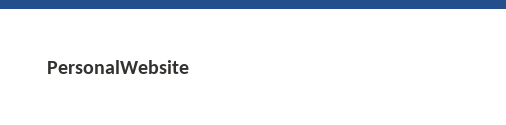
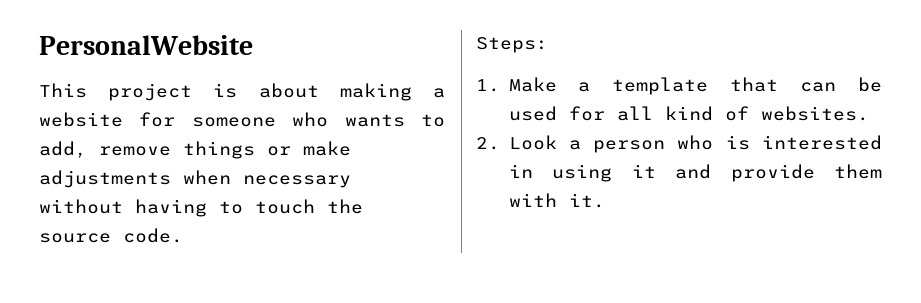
(189, 67) none -> [39,83,445,101] [39,112,445,127] [39,141,351,159] [39,170,351,188] [39,199,363,217] [39,228,183,243] [476,37,548,53] [476,77,882,95] [508,106,869,121] [476,135,882,153] [508,164,882,182] [508,193,605,208] // This project is about making a website for someone who wants to add, remove things or make adjustments when necessary without having to touch the source code. // Steps: // 1. Make a template that can be used for all kind of websites. // 2. Look a person who is interested in using it and provide them with it.

